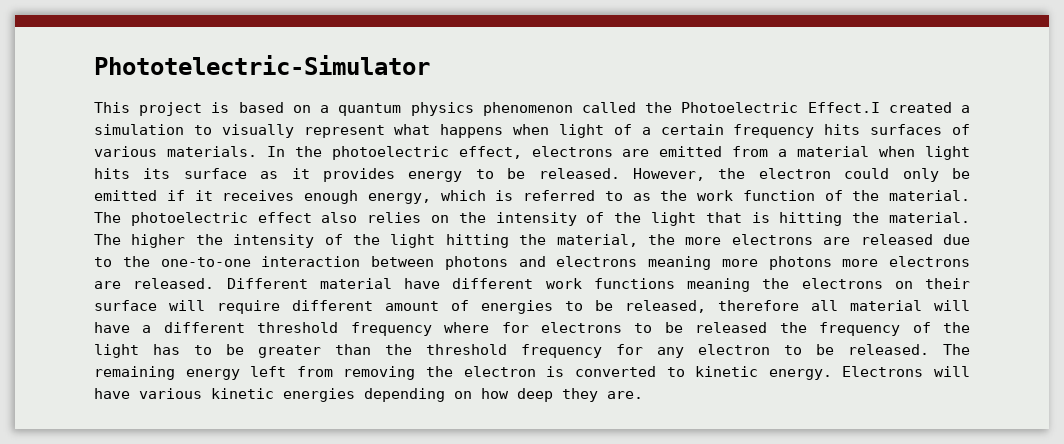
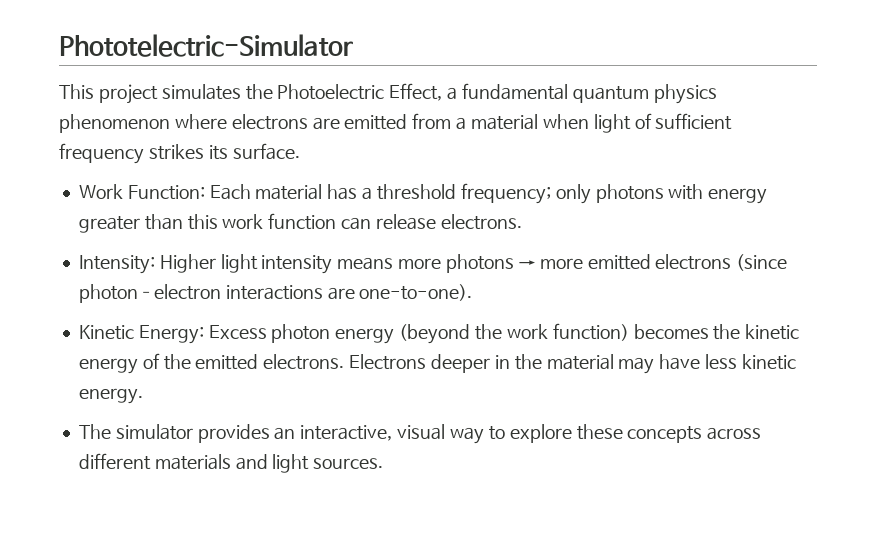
[211,102,970,116] [94,124,971,138] [94,146,522,160] is based on a quantum physics phenomenon called the Photoelectric Effect.I created a simulation to visually represent what happens when light of a certain frequency hits surfaces of various materials. In the photoelectric effect, -> [161,83,717,104] [59,114,227,133] simulates the Photoelectric Effect, a fundamental quantum physics phenomenon where
[94,168,970,182] [94,190,970,204] [94,212,970,226] [94,234,970,248] [94,256,970,270] [94,278,970,292] [94,300,970,314] [94,322,971,336] [94,344,970,358] [94,366,971,380] [94,388,643,402] hits its surface as it provides energy to be released. However, the electron could only be emitted if it receives enough energy, which is referred to as the work function of the material. The photoelectric effect also relies on the intensity of the light that is hitting the material. The higher the intensity of the light hitting the material, the more electrons are released due to the one-to-one interaction between photons and electrons meaning more photons more electrons are released. Different material have different work functions meaning the electrons on their surface will require different amount of energies to be released, therefore all material will have a different threshold frequency where for electrons to be released the frequency of the light has to be greater than the threshold frequency for any electron to be released. The remaining energy left from removing the electron is converted to kinetic energy. Electrons will have various kinetic energies depending on how deep they are. -> [634,113,733,130] [59,143,300,164] [78,183,768,204] [78,213,522,233] [78,254,788,274] [78,284,473,303] [78,323,800,344] [78,353,796,374] [78,388,143,404] [78,424,762,444] [78,453,384,473] of sufficient frequency strikes its surface. // Work Function: Each material has a threshold frequency; only photons with energy greater than this work function can release electrons. // Intensity: Higher light intensity means more photons → more emitted electrons (since photon–electron interactions are one-to-one). // Kinetic Energy: Excess photon energy (beyond the work function) becomes the kinetic energy of the emitted electrons. Electrons deeper in the material may have less kinetic energy. // The simulator provides an interactive, visual way to explore these concepts across different materials and light sources.

